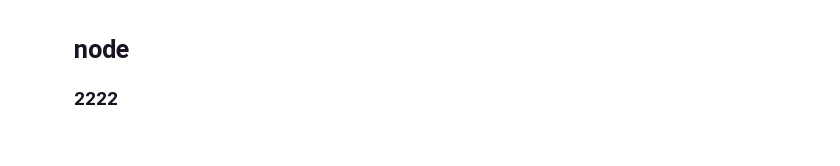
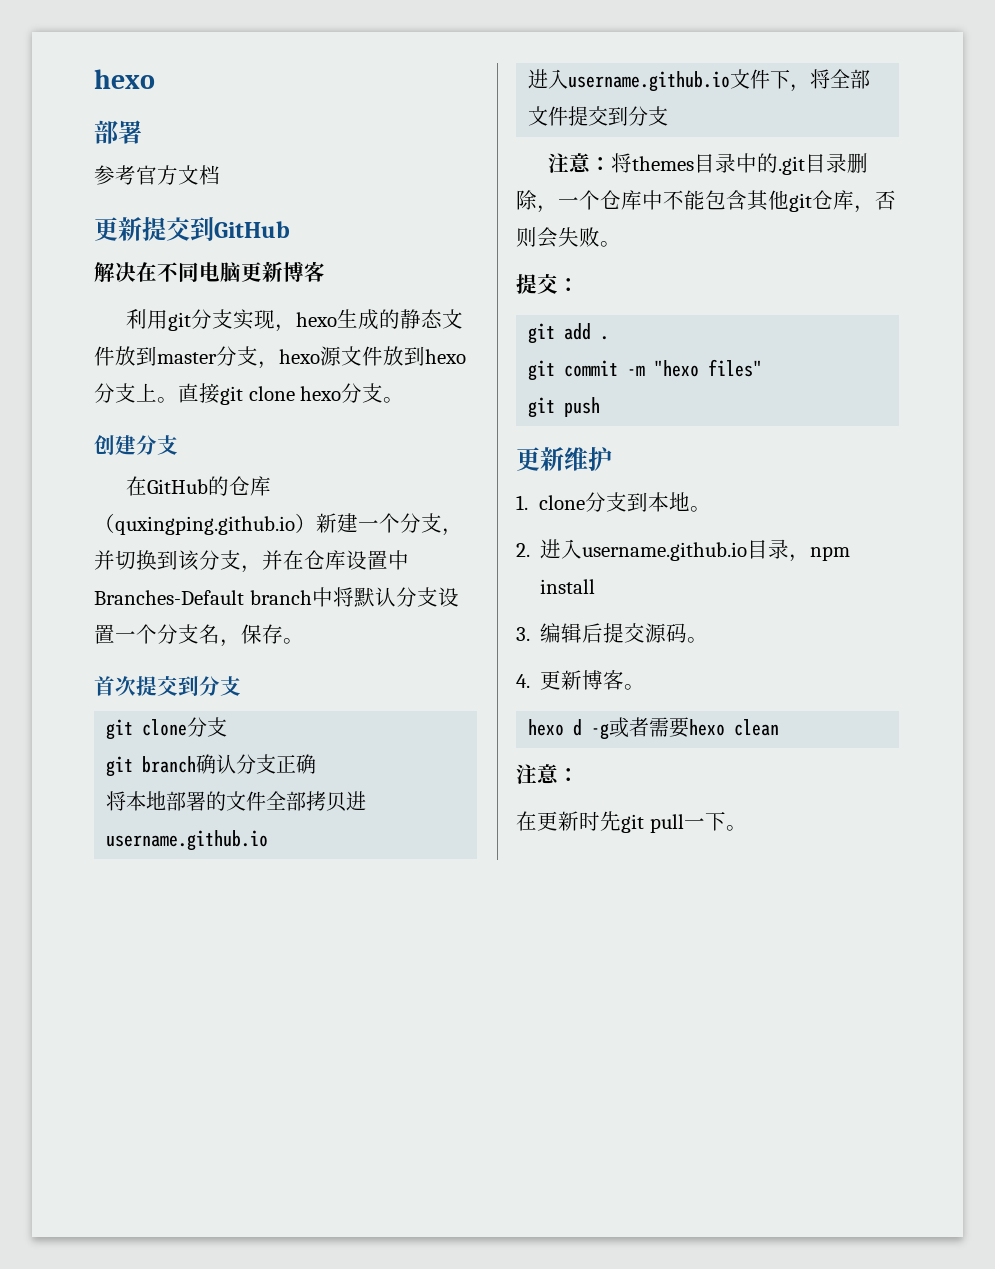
[74,39,129,58] [74,92,118,105] node // 2222 -> [94,69,155,89] [94,120,142,144] [94,165,220,185] [94,217,290,241] [94,261,325,282] [126,309,464,332] [94,346,466,369] [94,383,405,405] [94,435,178,455] [126,476,272,496] [94,513,463,536] [94,550,409,573] [94,587,459,607] [94,624,304,647] [94,676,241,696] [106,717,228,740] [106,754,317,777] [106,791,367,812] [106,830,269,851] [528,69,871,92] [528,106,669,126] [548,153,869,175] [516,190,896,213] [516,227,621,248] [516,274,579,294] [528,323,610,344] [528,359,763,381] [528,397,601,418] [516,447,612,471] [516,492,711,512] [516,539,851,562] [540,579,596,594] [516,623,709,643] [516,670,646,690] [528,717,780,740] [516,764,579,784] [516,811,747,833] hexo // 部署 // 参考官方文档 // 更新提交到GitHub // 解决在不同电脑更新博客 // 利用git分支实现，hexo生成的静态文件放到master分支，hexo源文件放到hexo分支上。直接git clone hexo分支。 // 创建分支 // 在GitHub的仓库（quxingping.github.io）新建一个分支，并切换到该分支，并在仓库设置中Branches-Default branch中将默认分支设置一个分支名，保存。 // 首次提交到分支 // git clone分支 // git branch确认分支正确 // 将本地部署的文件全部拷贝进username.github.io // 进入username.github.io文件下，将全部文件提交到分支 // 注意：将themes目录中的.git目录删除，一个仓库中不能包含其他git仓库，否则会失败。 // 提交： // git add . // git commit -m "hexo files" // git push // 更新维护 // 1. clone分支到本地。 // 2.进入username.github.io目录，npm install // 3.编辑后提交源码。 // 4.更新博客。 // hexo d -g或者需要hexo clean // 注意： // 在更新时先git pull一下。

